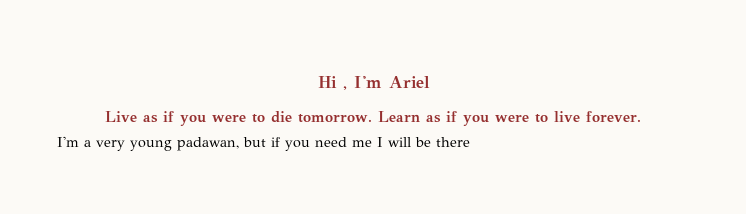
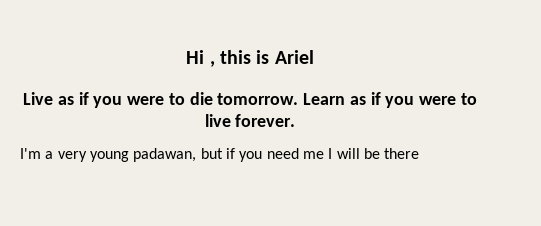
[353,76,382,88] I'm -> [220,50,270,64] this is

